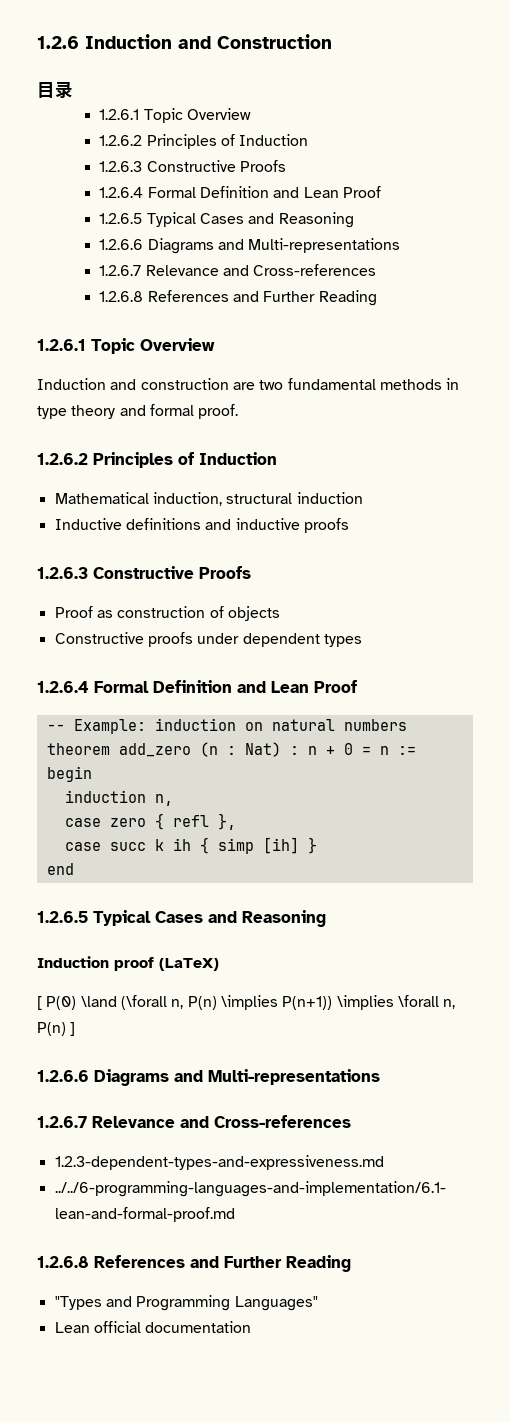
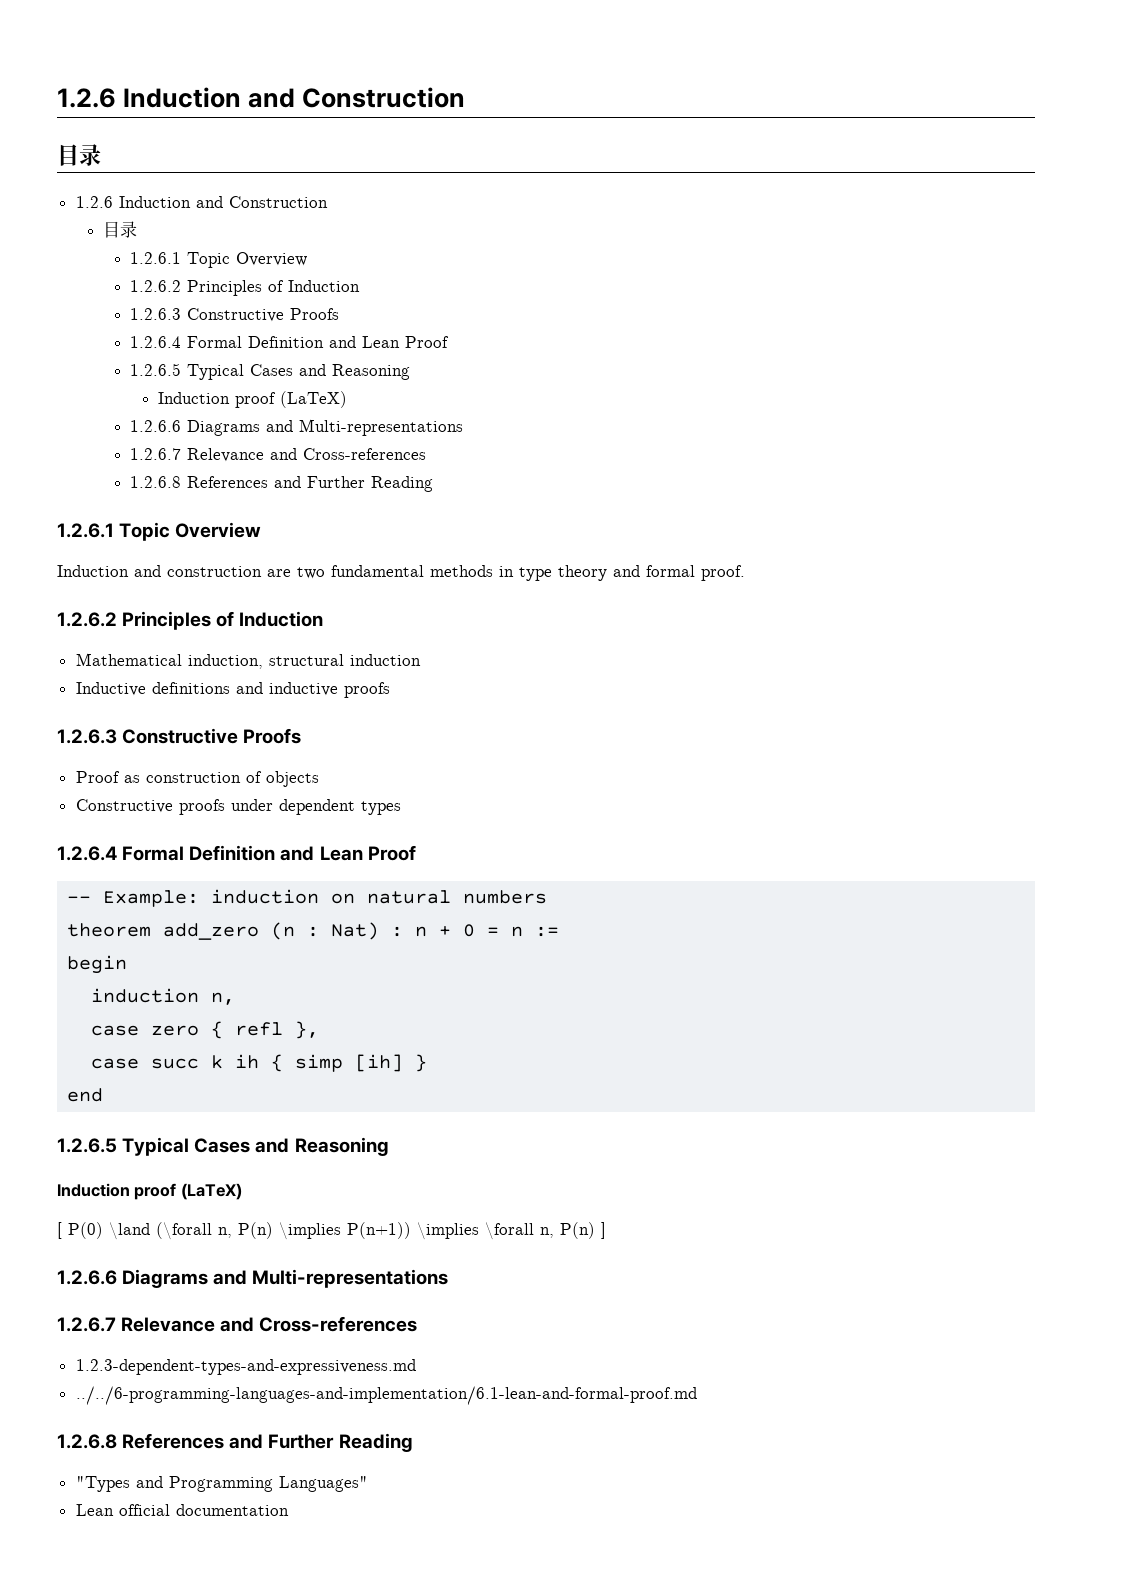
[37,34,332,49] [37,81,73,99] 1.2.6 Induction and Construction // 目录 -> [57,87,466,108] [57,144,101,166] [75,196,328,208] [103,221,138,238] 1.2.6 Induction and Construction // 目录 // 1.2.6 Induction and Construction // 目录
(354, 220) none -> [157,391,347,408] // Induction proof (LaTeX)

